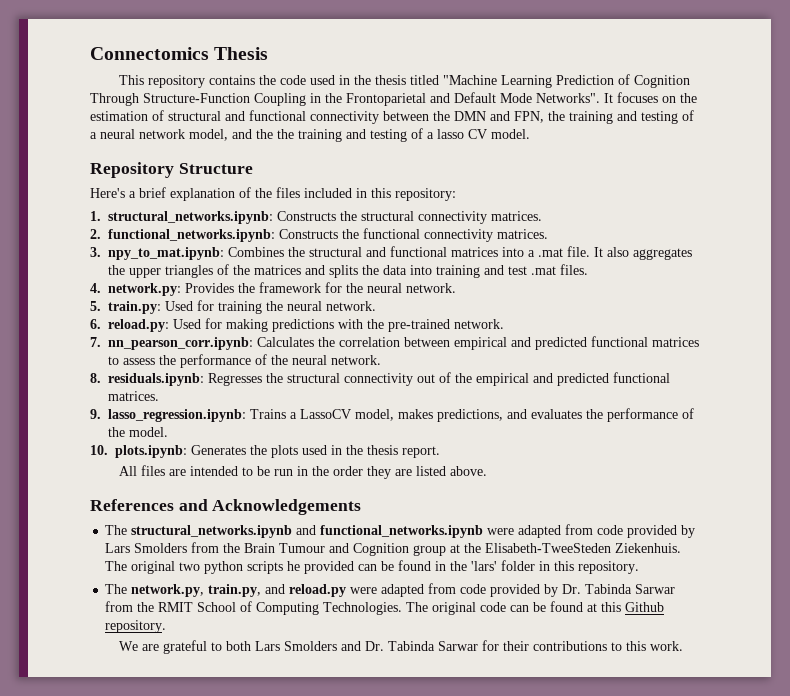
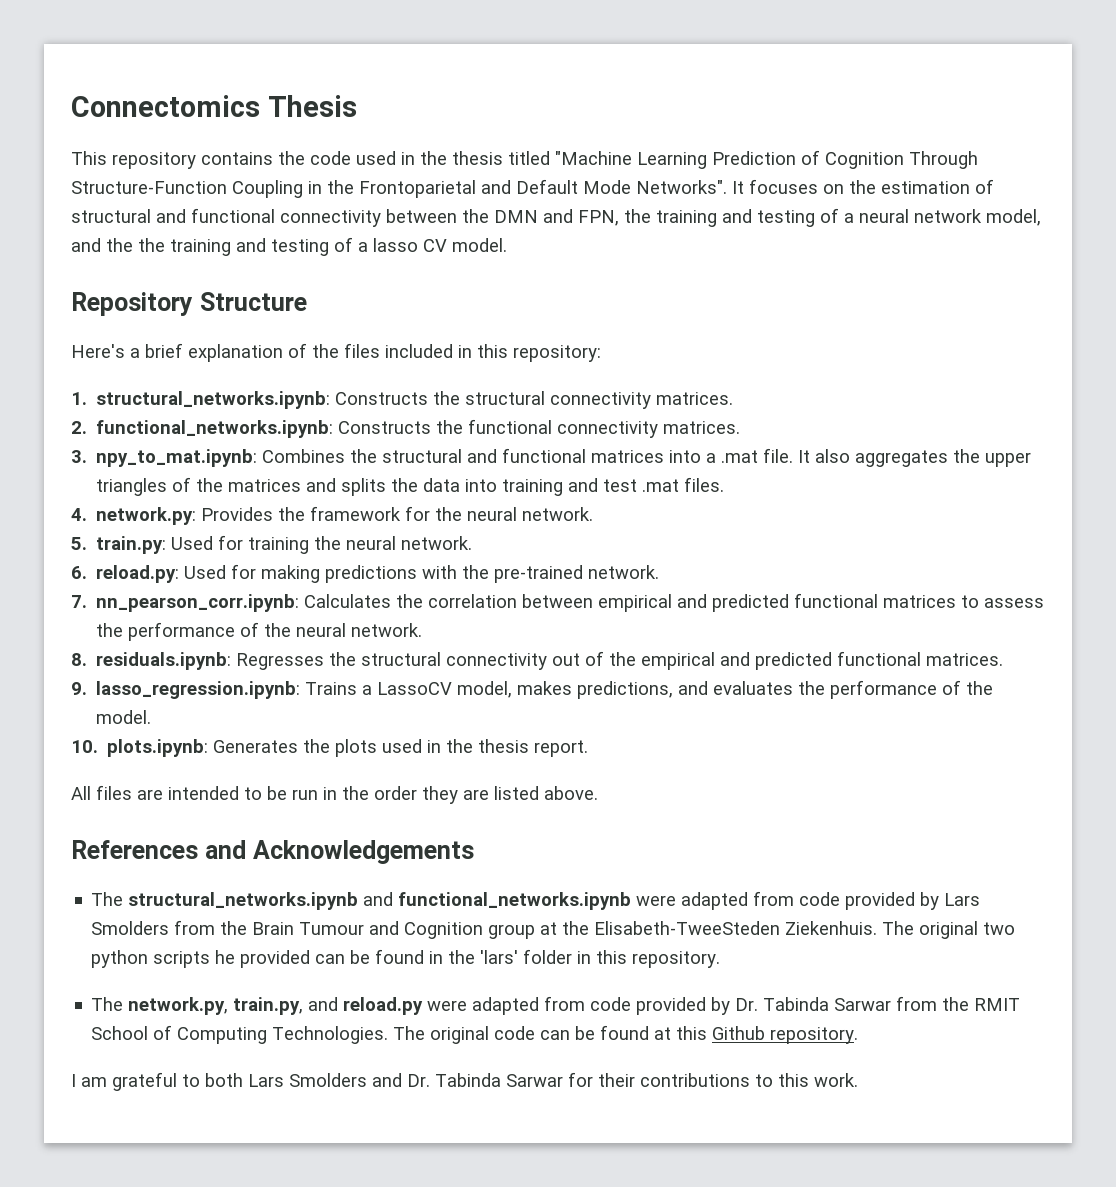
[118,641,159,651] We are -> [71,1074,107,1087] I am

